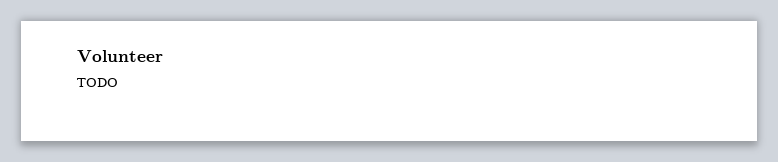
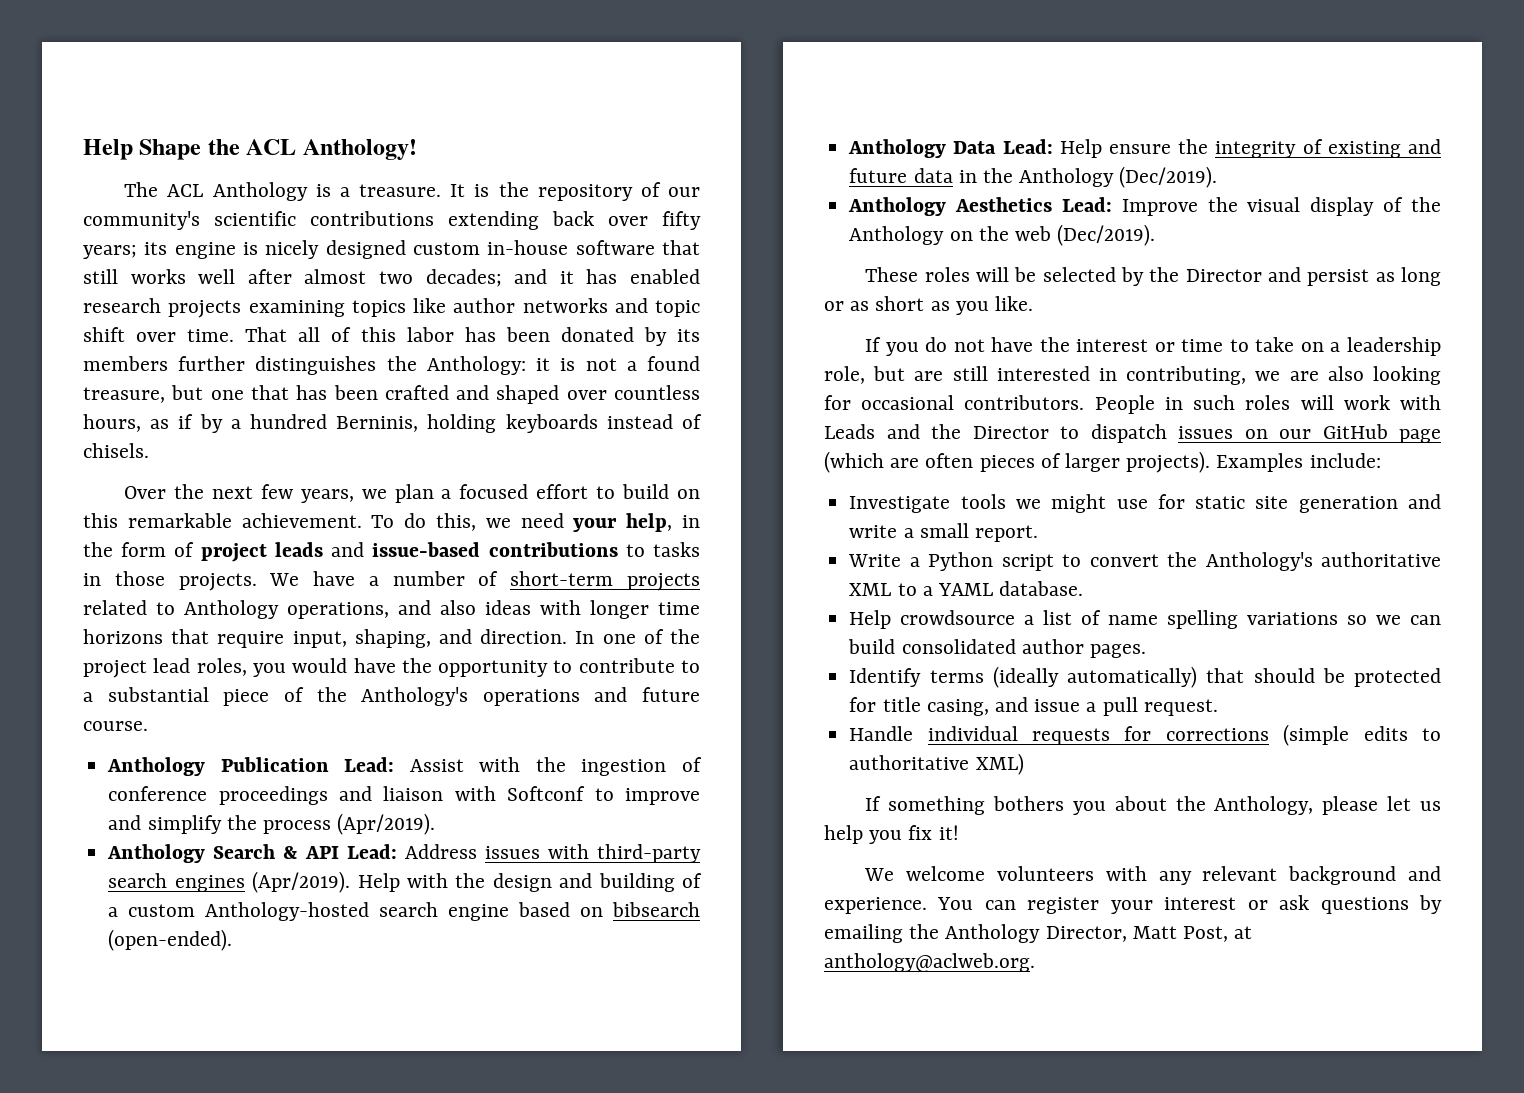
[77,50,163,62] [77,78,118,87] Volunteer // TODO -> [83,139,417,160] [124,182,700,201] [83,211,701,230] [83,240,700,259] [83,269,701,287] [83,298,700,318] [83,327,700,346] [83,356,700,375] [83,385,700,404] [83,414,702,433] [83,443,149,458] [124,484,701,503] [83,513,700,532] [83,542,700,562] [83,571,700,591] [83,600,700,619] [83,629,701,648] [83,658,700,678] [83,687,700,706] [83,721,148,731] [107,757,702,776] [108,786,700,805] [108,813,436,835] [107,844,701,863] [108,871,702,893] [108,902,701,921] [108,929,233,951] [848,139,1441,158] [849,166,1218,188] [848,197,1441,216] [849,224,1156,246] [865,267,1441,286] [824,296,1034,315] [865,337,1441,356] [824,366,1441,385] [824,395,1441,414] [824,424,1441,443] [824,451,1381,473] [849,494,1441,513] [849,523,1038,542] [848,552,1441,571] [849,581,1084,596] [849,610,1442,629] [848,639,1146,658] [849,666,1441,688] [849,697,1218,716] [849,724,1441,746] [849,753,1024,775] [865,796,1441,815] [824,825,959,844] [864,866,1441,885] [824,895,1442,914] [824,924,1253,943] [824,953,1035,972] Help Shape the ACL Anthology! // The ACL Anthology is a treasure. It is the repository of our community's scientific contributions extending back over fifty years; its engine is nicely designed custom in-house software that still works well after almost two decades; and it has enabled research projects examining topics like author networks and topic shift over time. That all of this labor has been donated by its members further distinguishes the Anthology: it is not a found treasure, but one that has been crafted and shaped over countless hours, as if by a hundred Berninis, holding keyboards instead of chisels. // Over the next few years, we plan a focused effort to build on this remarkable achievement. To do this, we need your help, in the form of project leads and issue-based contributions to tasks in those projects. We have a number of short-term projects related to Anthology operations, and also ideas with longer time horizons that require input, shaping, and direction. In one of the project lead roles, you would have the opportunity to contribute to a substantial piece of the Anthology's operations and future course. // Anthology Publication Lead: Assist with the ingestion of conference proceedings and liaison with Softconf to improve and simplify the process (Apr/2019). // Anthology Search & API Lead: Address issues with third-party search engines (Apr/2019). Help with the design and building of a custom Anthology-hosted search engine based on bibsearch (open-ended). // Anthology Data Lead: Help ensure the integrity of existing and future data in the Anthology (Dec/2019). // Anthology Aesthetics Lead: Improve the visual display of the Anthology on the web (Dec/2019). // These roles will be selected by the Director and persist as long or as short as you like. // If you do not have the interest or time to take on a leadership role, but are still interested in contributing, we are also looking for occasional contributors. People in such roles will work with Leads and the Director to dispatch issues on our GitHub page (which are often pieces of larger projects). Examples include: // Investigate tools we might use for static site generation and write a small report. // Write a Python script to convert the Anthology's authoritative XML to a YAML database. // Help crowdsource a list of name spelling variations so we can build consolidated author pages. // Identify terms (ideally automatically) that should be protected for title casing, and issue a pull request. // Handle individual requests for corrections (simple edits to authoritative XML) // If something bothers you about the Anthology, please let us help you fix it! // We welcome volunteers with any relevant background and experience. You can register your interest or ask questions by emailing the Anthology Director, Matt Post, at anthology@aclweb.org.

